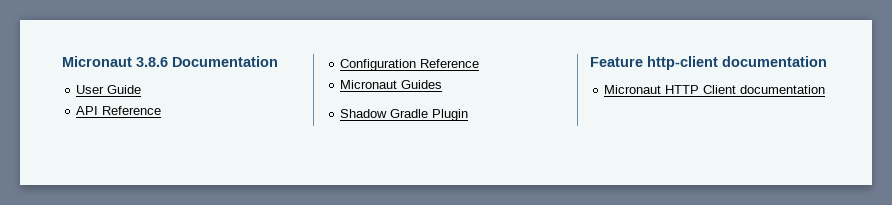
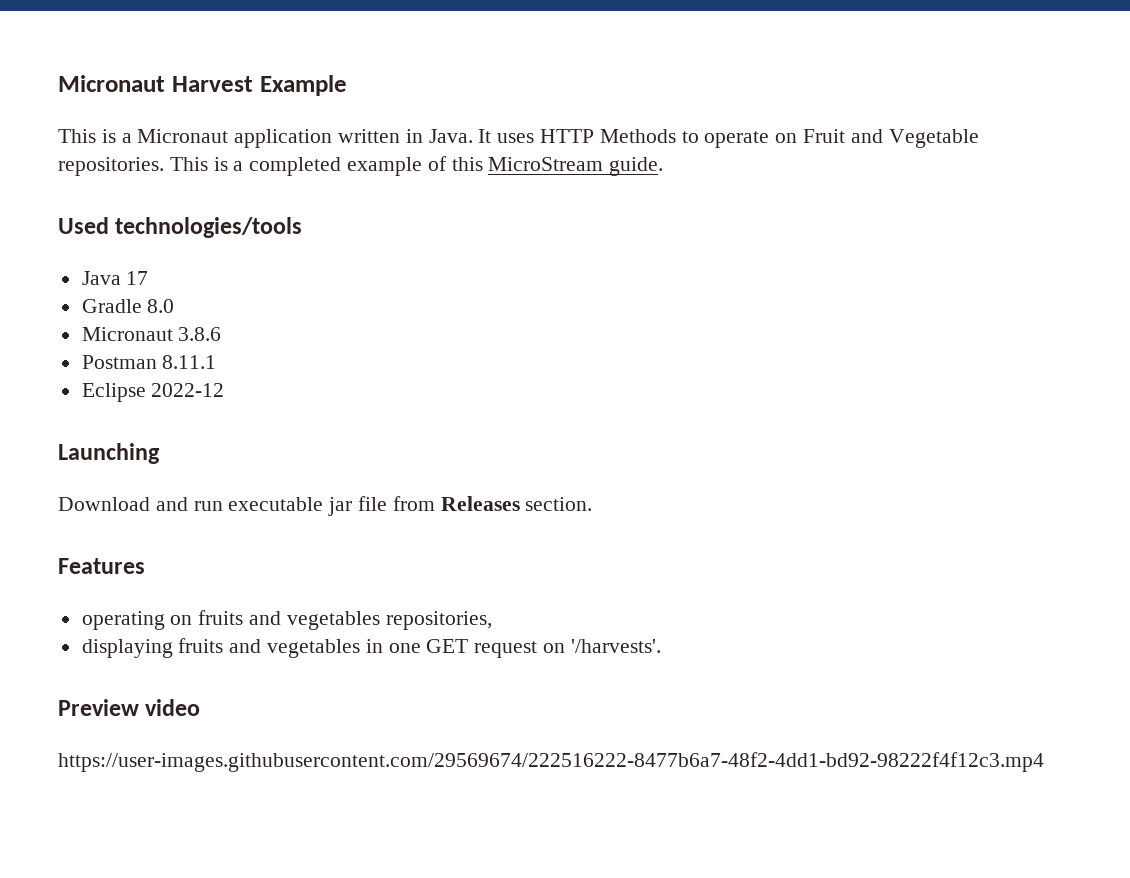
[62,56,278,67] [76,85,142,94] [76,106,162,115] [340,59,480,71] [340,80,443,89] [340,109,469,121] [590,56,827,70] [604,85,826,94] Micronaut 3.8.6 Documentation // User Guide // API Reference // Configuration Reference // Micronaut Guides // Shadow Gradle Plugin // Feature http-client documentation // Micronaut HTTP Client documentation -> [58,75,347,96] [58,129,979,148] [58,156,664,176] [58,217,303,238] [81,271,149,285] [81,299,175,313] [81,327,222,341] [81,355,217,369] [81,383,225,402] [58,443,160,464] [58,496,593,516] [58,558,145,574] [81,610,492,630] [81,638,661,658] [58,699,201,716] [58,752,1044,772] Micronaut Harvest Example // This is a Micronaut application written in Java. It uses HTTP Methods to operate on Fruit and Vegetable repositories. This is a completed example of this MicroStream guide. // Used technologies/tools // Java 17 // Gradle 8.0 // Micronaut 3.8.6 // Postman 8.11.1 // Eclipse 2022-12 // Launching // Download and run executable jar file from Releases section. // Features // operating on fruits and vegetables repositories, // displaying fruits and vegetables in one GET request on '/harvests'. // Preview video // https://user-images.githubusercontent.com/29569674/222516222-8477b6a7-48f2-4dd1-bd92-98222f4f12c3.mp4

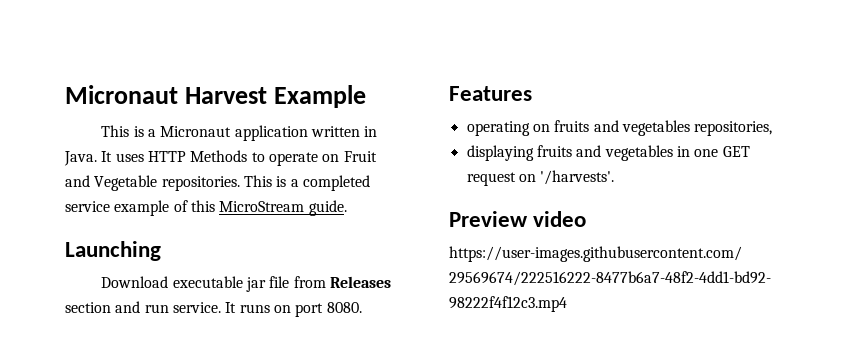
(342, 166) none -> [65,201,110,212] service
[58,217,303,238] [81,271,149,285] [81,299,175,313] [81,327,222,341] [81,355,217,369] [81,383,225,402] // Used technologies/tools // Java 17 // Gradle 8.0 // Micronaut 3.8.6 // Postman 8.11.1 // Eclipse 2022-12 -> (347, 208) none
[155,497,223,511] and run -> (169, 282) none
[525,497,593,511] section. -> [65,301,362,317] section and run service. It runs on port 8080.

